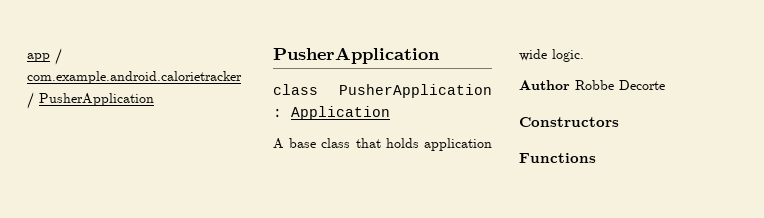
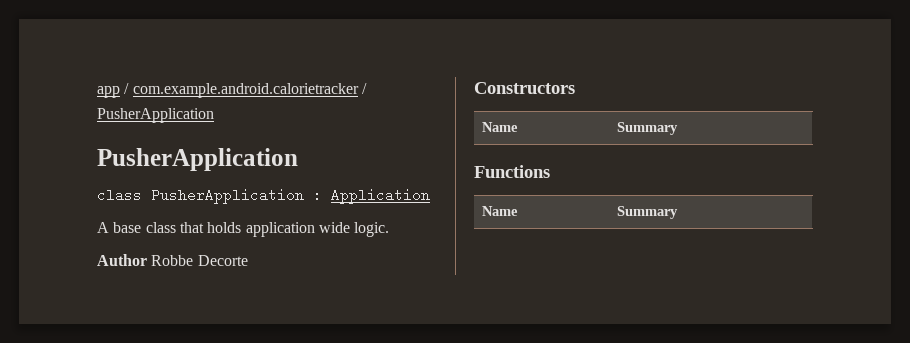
(619, 122) none -> [481,122,518,132] [616,122,678,135] // Name | Summary
(596, 158) none -> [481,206,518,216] [616,206,678,219] // Name | Summary

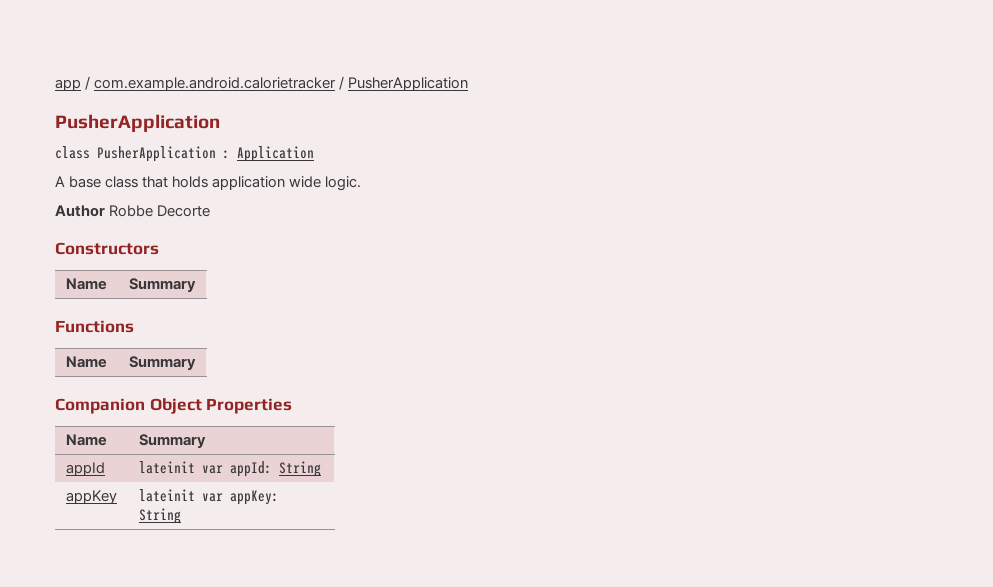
(678, 212) none -> [55,398,293,414] [65,434,107,446] [138,434,206,448] [65,462,105,476] [138,461,321,477] [65,490,117,504] [138,489,279,505] [138,508,181,524] // Companion Object Properties // Name | Summary // appId | lateinit var appId: String // appKey | lateinit var appKey: String

